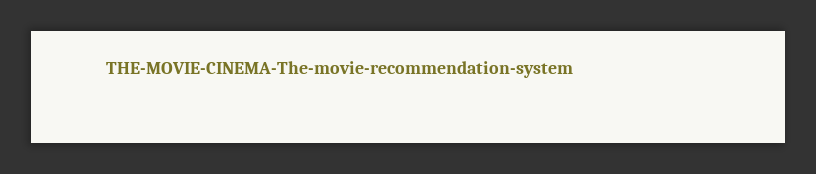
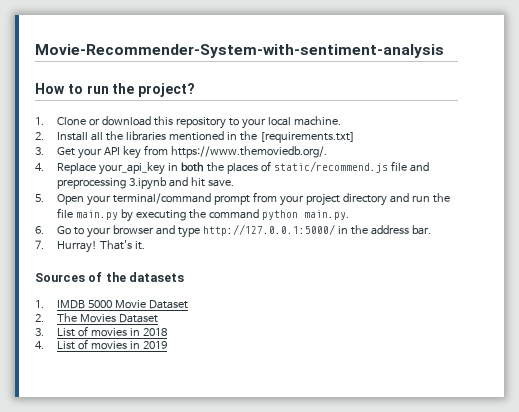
[106,61,573,78] THE-MOVIE-CINEMA-The-movie-recommendation-system -> [35,44,444,58] [35,83,196,97] [35,116,341,129] [35,131,355,143] [35,145,327,159] [35,161,429,175] [56,177,234,190] [35,192,450,206] [56,208,349,222] [35,224,431,238] [35,240,145,253] [35,272,185,282] [35,300,188,309] [35,313,158,323] [35,326,167,337] [35,339,167,350] Movie-Recommender-System-with-sentiment-analysis // How to run the project? // 1. Clone or download this repository to your local machine. // 2. Install all the libraries mentioned in the [requirements.txt] // 3. Get your API key from https://www.themoviedb.org/. // 4. Replace your_api_key in both the places of static/recommend.js file and preprocessing 3.ipynb and hit save. // 5. Open your terminal/command prompt from your project directory and run the file main.py by executing the command python main.py. // 6. Go to your browser and type http://127.0.0.1:5000/ in the address bar. // 7. Hurray! That's it. // Sources of the datasets // 1. IMDB 5000 Movie Dataset // 2. The Movies Dataset // 3. List of movies in 2018 // 4. List of movies in 2019

